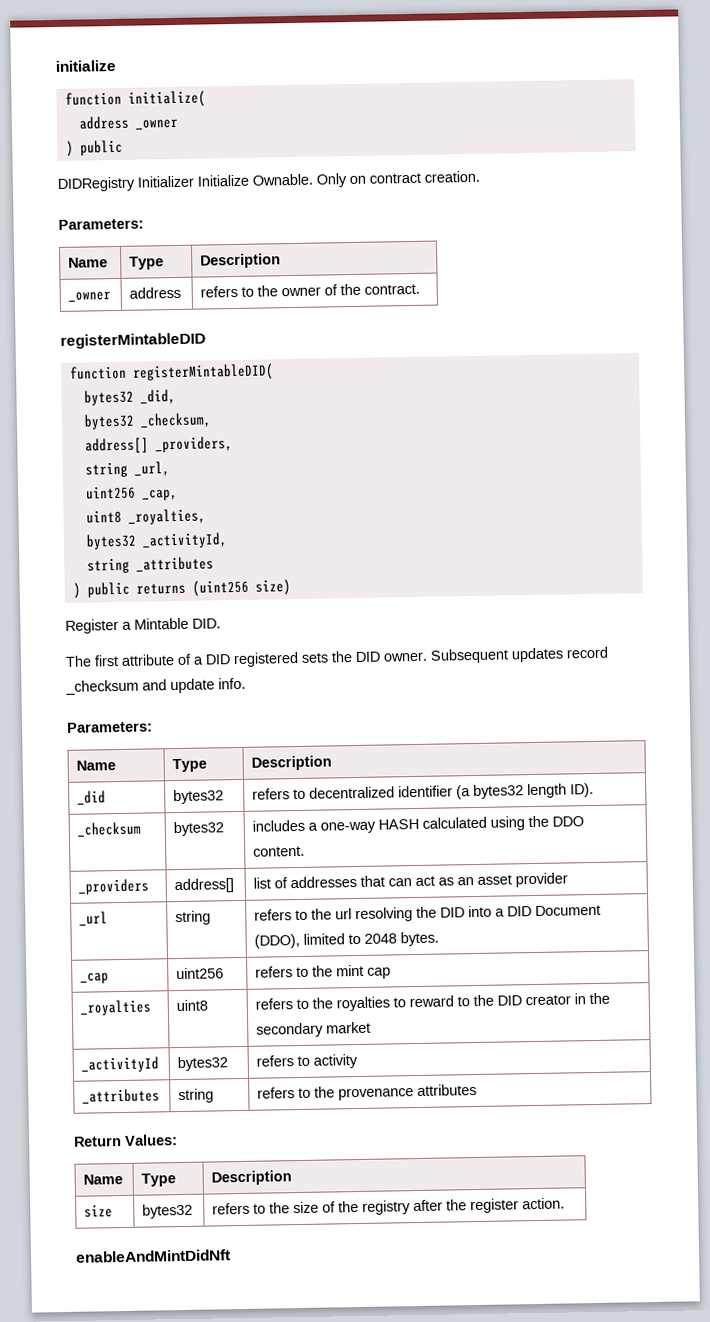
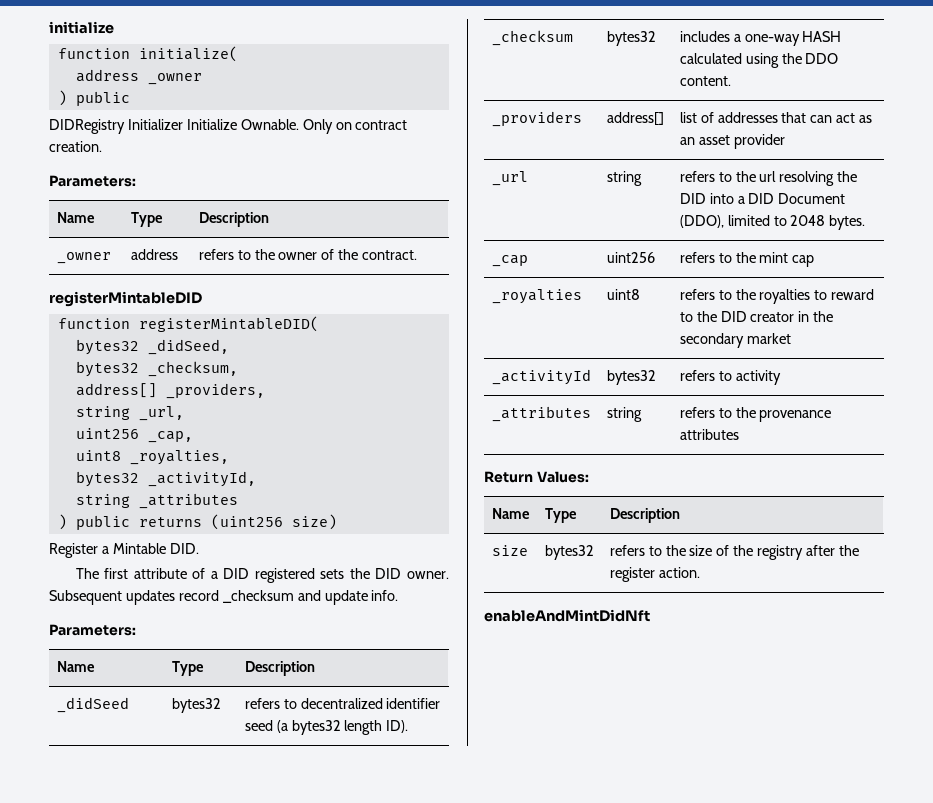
[139,389,176,405] _did, -> [147,339,229,355] _didSeed,
[77,790,107,805] _did -> [56,697,129,713] _didSeed
(454, 791) none -> [244,720,273,731] seed

